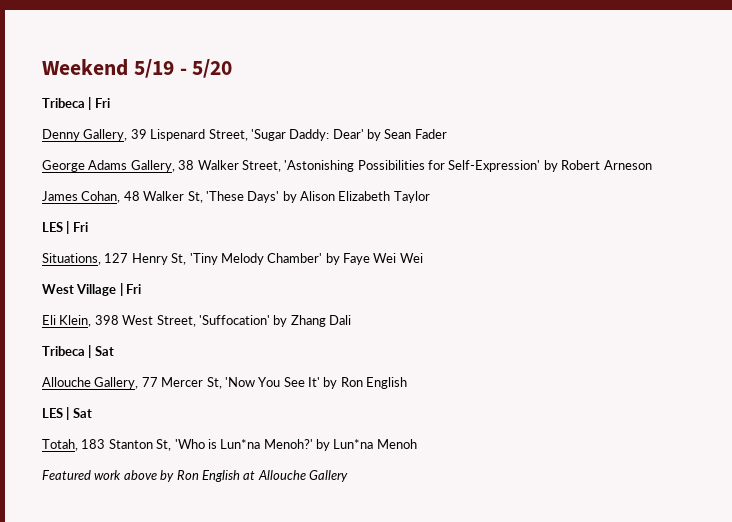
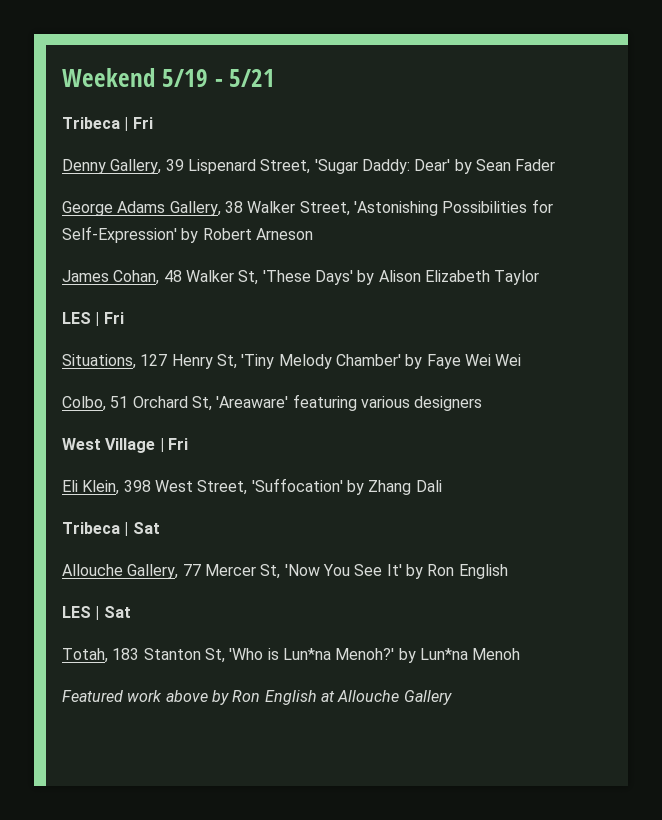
[192,59,233,78] 5/20 -> [229,69,276,87] 5/21
(423, 258) none -> [62,394,483,411] // Colbo, 51 Orchard St, 'Areaware' featuring various designers

